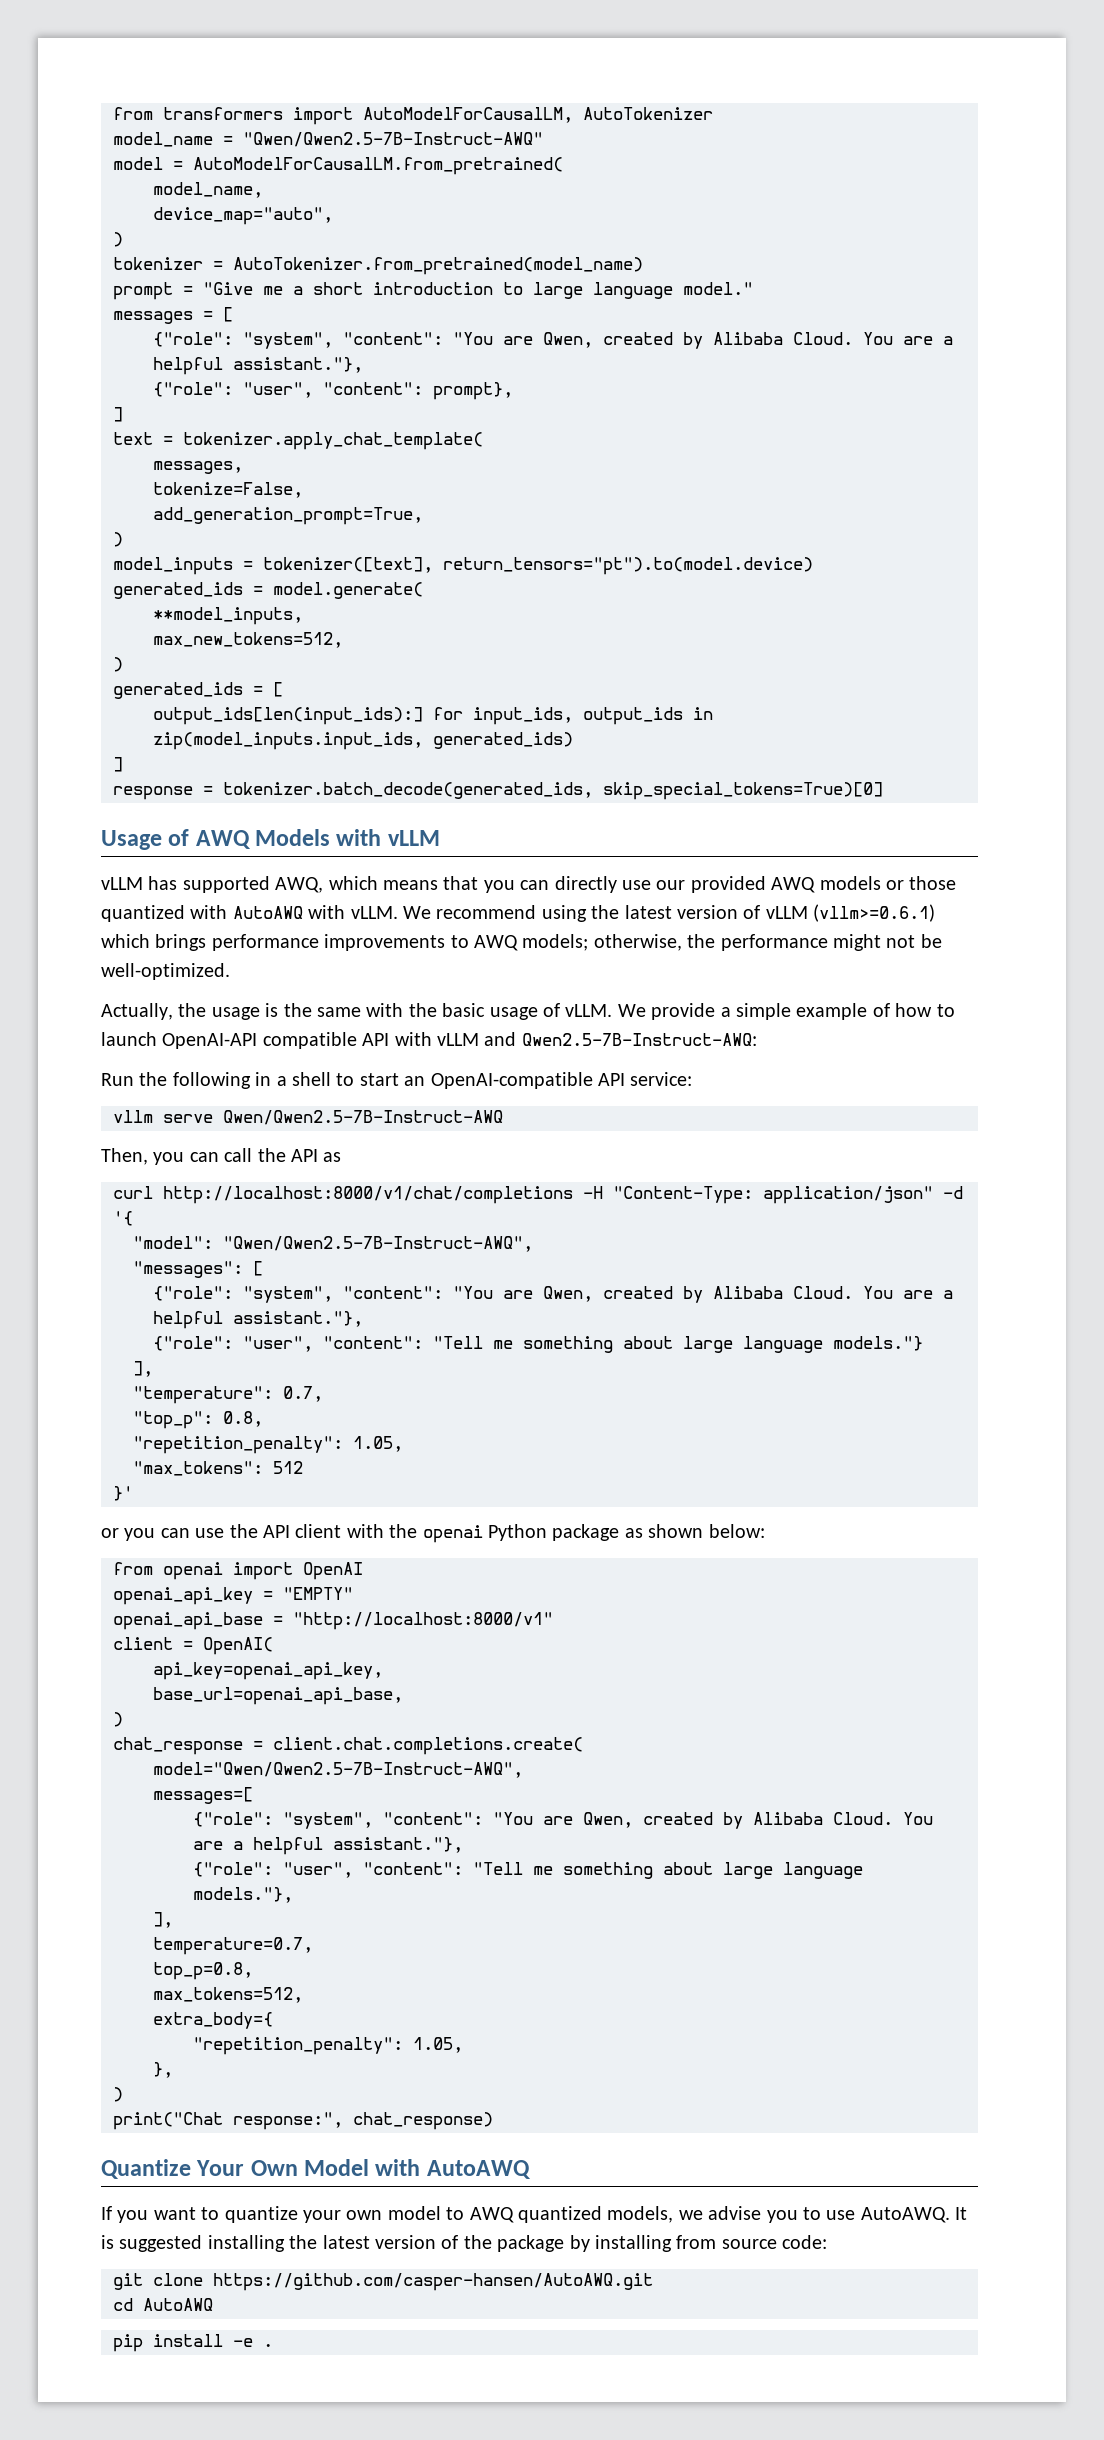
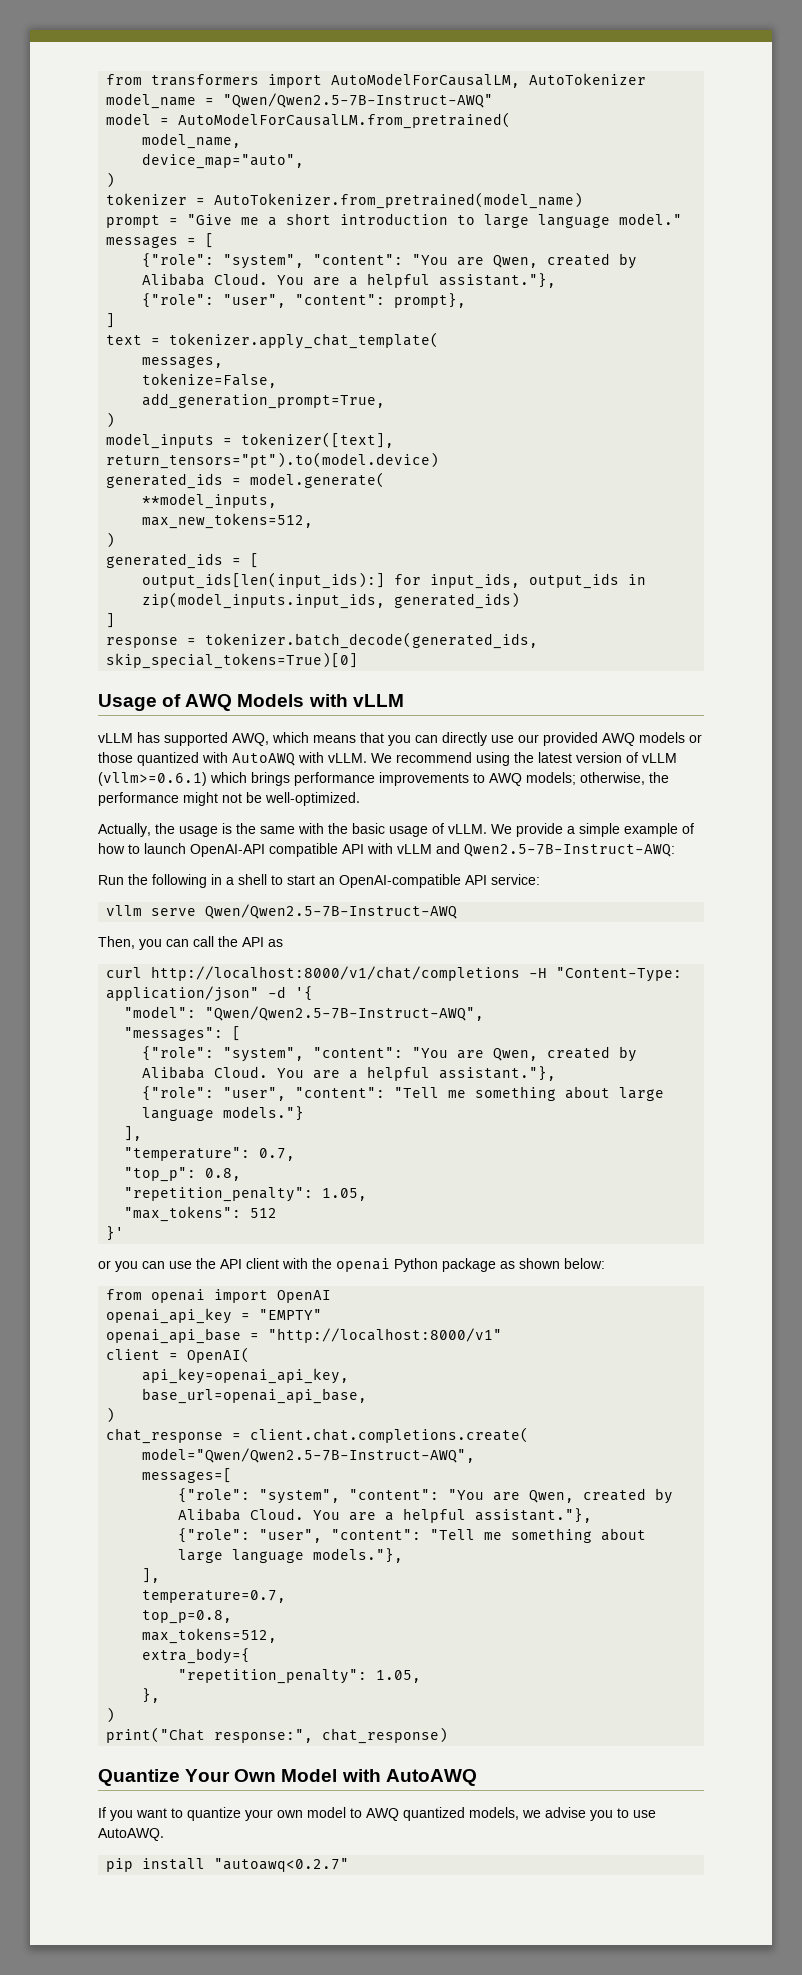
[955,2207,968,2220] [101,2235,828,2252] [113,2273,653,2291] [113,2298,213,2311] It is suggested installing the latest version of the package by installing from source code: // git clone https://github.com/casper-hansen/AutoAWQ.git // cd AutoAWQ -> (164, 1834) none
[233,2338,273,2347] -e . -> [214,1858,350,1872] "autoawq<0.2.7"

